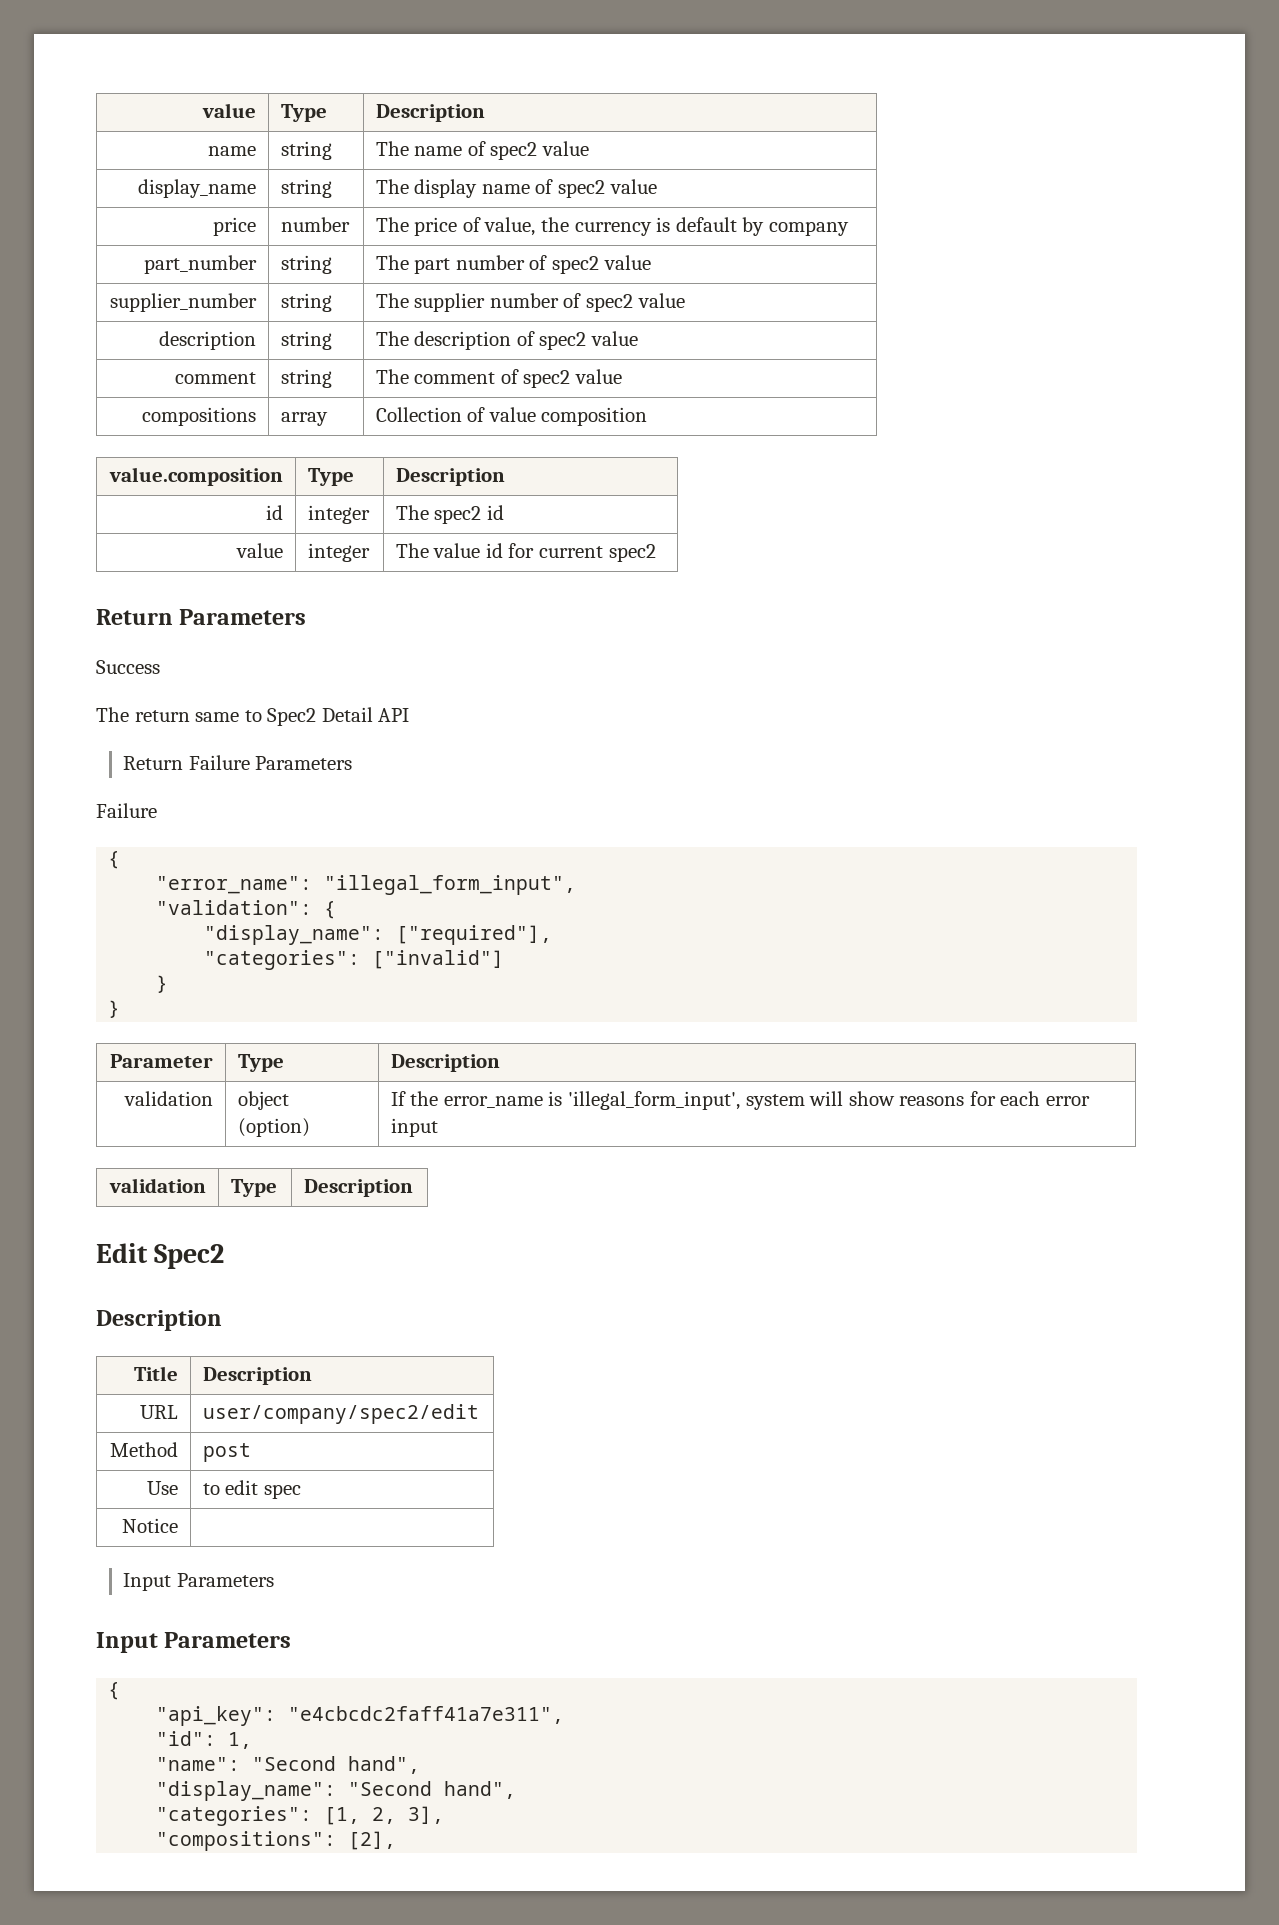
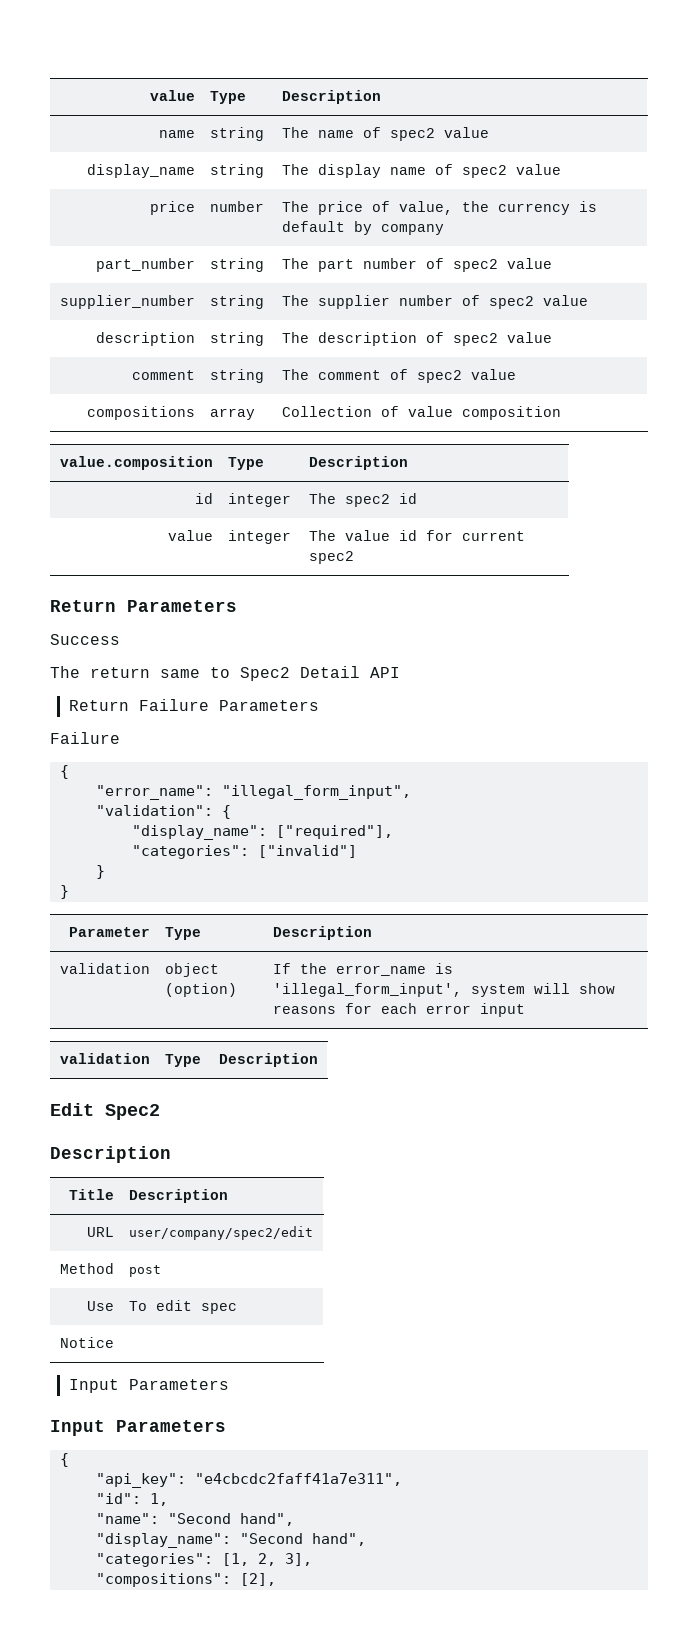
[202,1483,220,1495] to -> [129,1301,148,1311] To

